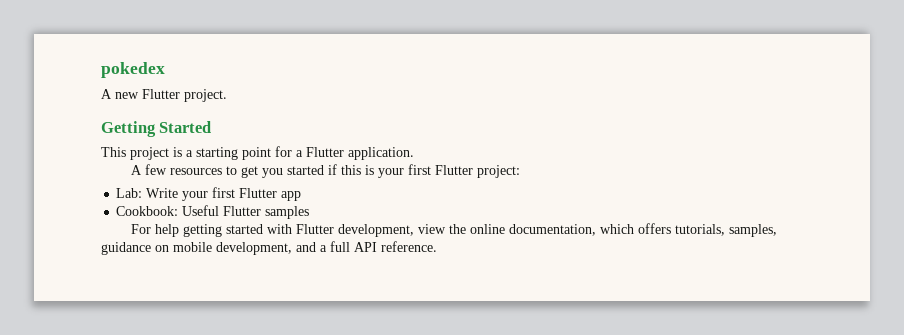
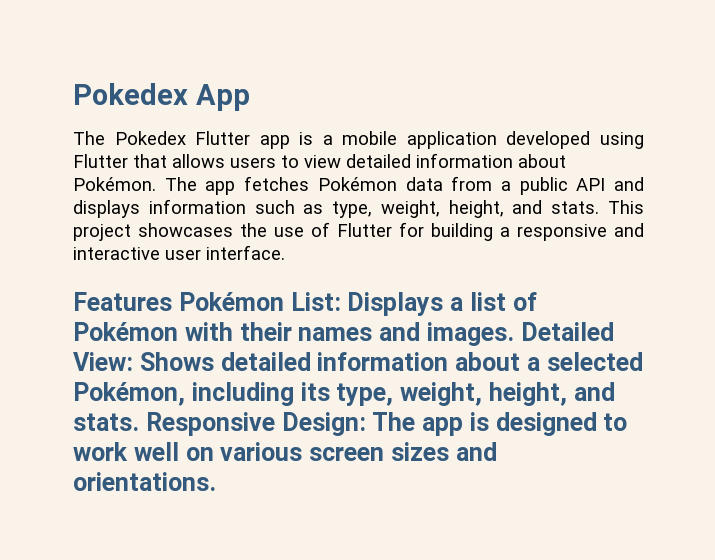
[101,62,165,78] [101,89,227,102] [101,121,212,137] [101,146,414,160] [130,164,520,178] [116,187,302,201] [116,205,310,219] [130,223,777,237] [101,241,437,255] pokedex // A new Flutter project. // Getting Started // This project is a starting point for a Flutter application. // A few resources to get you started if this is your first Flutter project: // Lab: Write your first Flutter app // Cookbook: Useful Flutter samples // For help getting started with Flutter development, view the online documentation, which offers tutorials, samples, guidance on mobile development, and a full API reference. -> [73,83,250,111] [73,131,644,149] [73,153,566,168] [73,176,644,195] [73,199,644,218] [73,222,644,241] [73,245,285,260] [73,292,537,316] [73,322,614,346] [73,352,643,371] [73,382,615,406] [73,412,628,436] [73,442,497,461] [73,472,216,491] Pokedex App // The Pokedex Flutter app is a mobile application developed using Flutter that allows users to view detailed information about Pokémon. The app fetches Pokémon data from a public API and displays information such as type, weight, height, and stats. This project showcases the use of Flutter for building a responsive and interactive user interface. // Features Pokémon List: Displays a list of Pokémon with their names and images. Detailed View: Shows detailed information about a selected Pokémon, including its type, weight, height, and stats. Responsive Design: The app is designed to work well on various screen sizes and orientations.

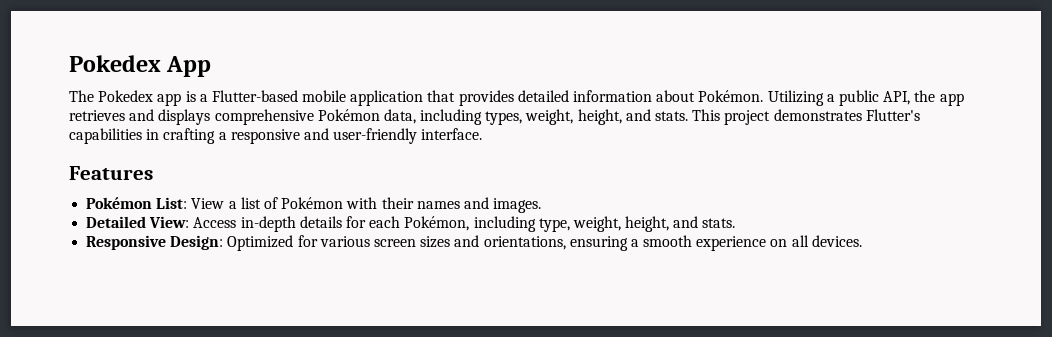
[195,131,251,145] Flutter -> (154, 96) none
(333, 140) none -> [211,90,298,102] Flutter-based
[506,131,644,149] [73,153,566,168] [73,176,644,195] [73,199,373,218] developed using Flutter that allows users to view detailed information about Pokémon. The app fetches Pokémon data from a public API and displays information such as type, -> [427,90,964,106] [69,109,523,125] that provides detailed information about Pokémon. Utilizing a public API, the app retrieves and displays comprehensive Pokémon data, including types,
[138,222,493,241] showcases the use of Flutter for building -> [773,109,920,121] [69,128,216,144] demonstrates Flutter's capabilities in crafting
[73,247,201,260] interactive user -> [333,128,418,144] user-friendly
(172, 301) none -> (153, 173) //
[347,292,444,316] Displays -> [191,198,225,209] View
(514, 334) none -> (542, 205) //
[139,352,643,371] Shows detailed information about a selected -> [193,216,401,232] Access in-depth details for each
[300,382,615,406] [73,413,139,431] its type, weight, height, and stats. -> [538,216,736,232] type, weight, height, and stats. //
[372,412,628,436] [73,442,497,461] [73,472,216,491] The app is designed to work well on various screen sizes and orientations. -> [227,235,862,251] Optimized for various screen sizes and orientations, ensuring a smooth experience on all devices.

